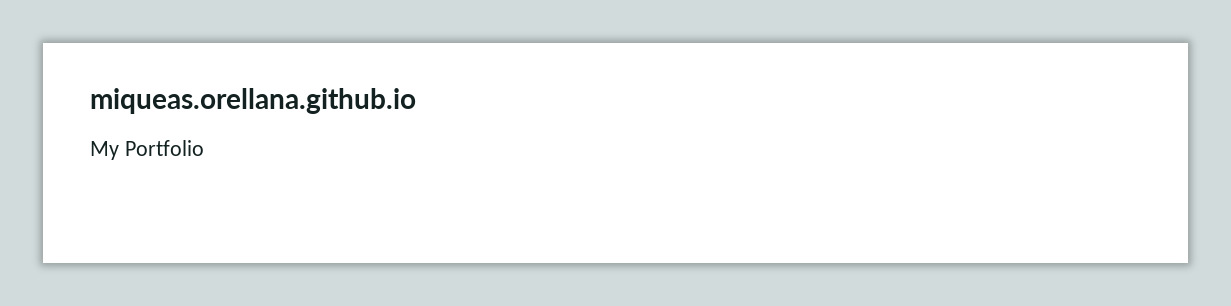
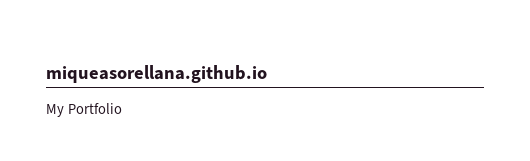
[90,88,416,114] miqueas.orellana.github.io -> [46,65,267,83] miqueasorellana.github.io

